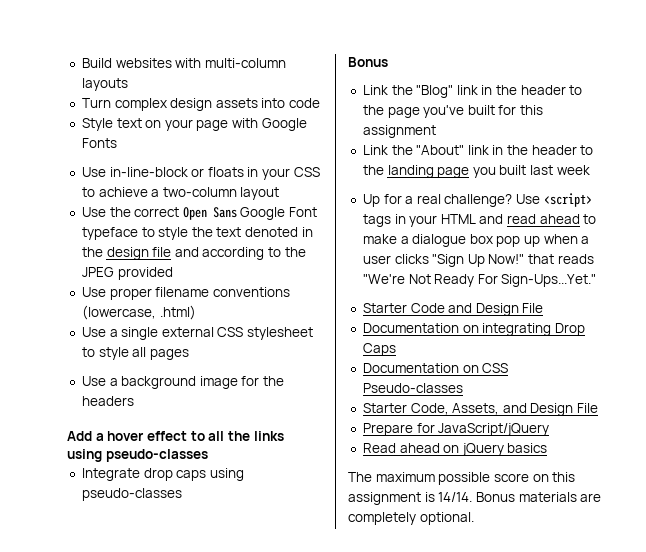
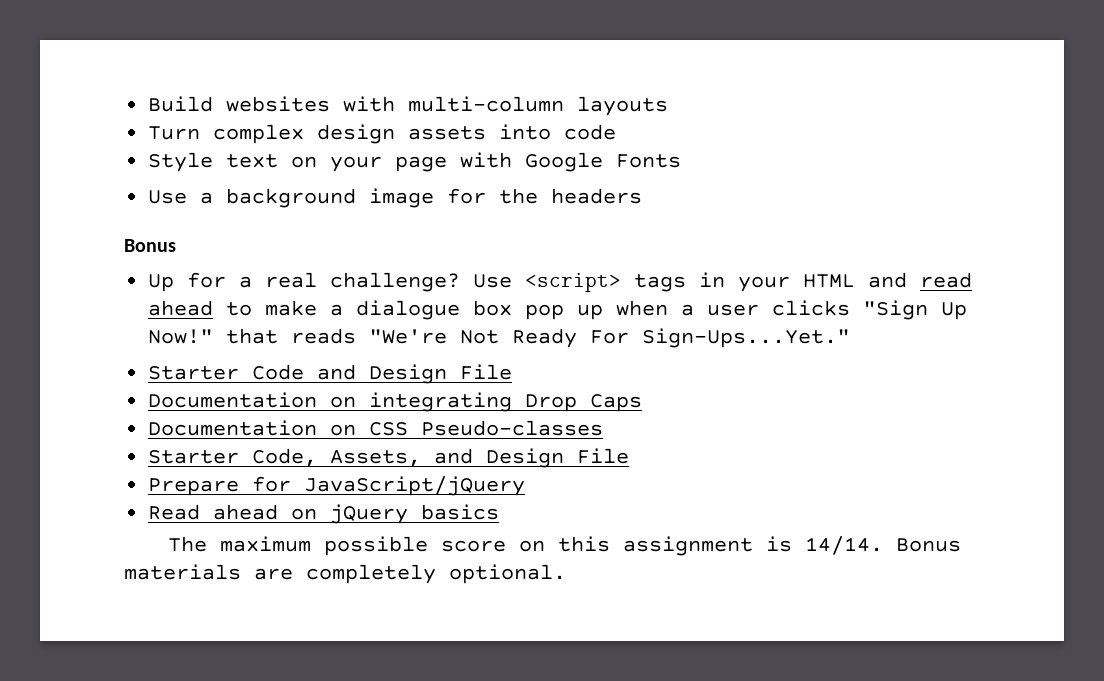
[81,167,320,180] [81,187,280,200] [81,207,318,220] [81,227,313,240] [81,247,306,260] [81,267,173,280] [81,287,290,300] [81,305,196,320] [81,327,314,340] [81,347,189,360] // Use in-line-block or floats in your CSS to achieve a two-column layout // Use the correct Open Sans Google Font typeface to style the text denoted in the design file and according to the JPEG provided // Use proper filename conventions (lowercase, .html) // Use a single external CSS stylesheet to style all pages -> (682, 161) none
[67,431,284,441] [67,449,208,462] [81,468,244,481] [81,488,182,501] [348,57,388,67] [362,85,583,98] [362,105,544,118] [362,125,436,138] [362,145,594,155] [362,165,590,178] Add a hover effect to all the links using pseudo-classes // Integrate drop caps using pseudo-classes // Bonus // Link the "Blog" link in the header to the page you've built for this assignment // Link the "About" link in the header to the landing page you built last week -> [124,239,176,252] Bonus

